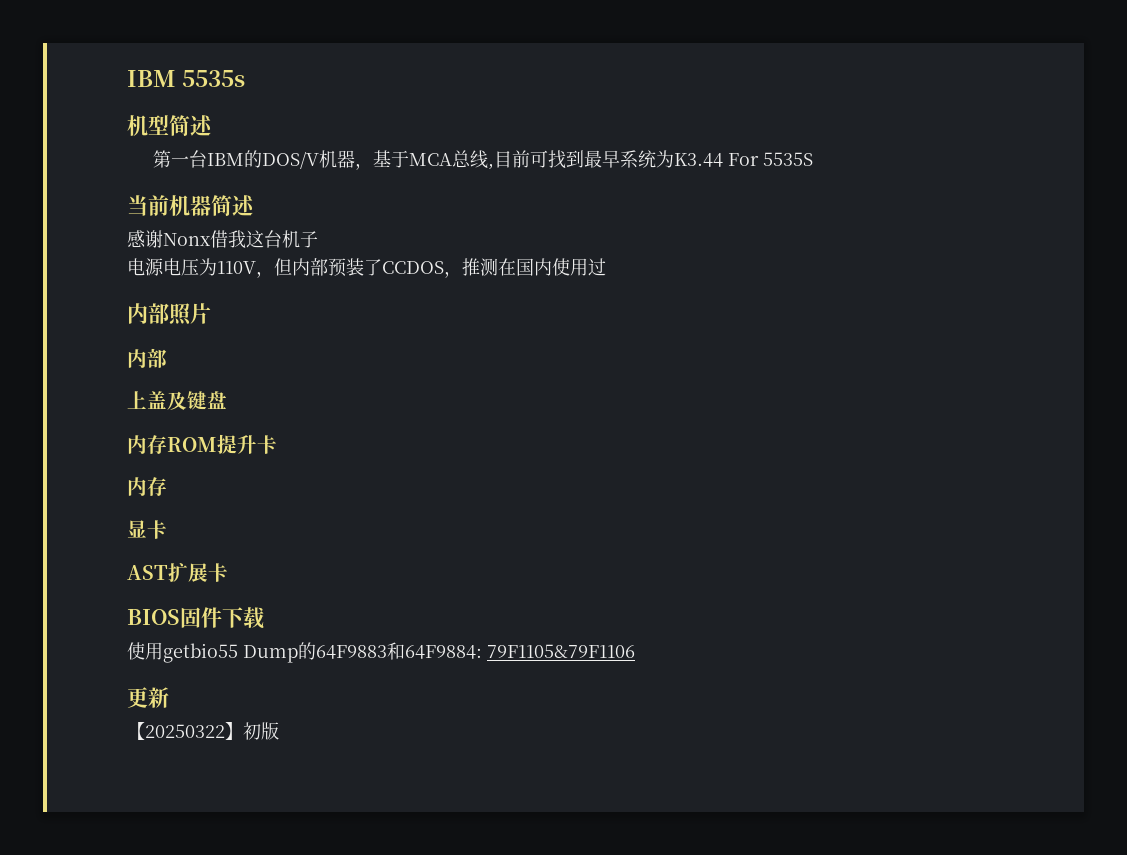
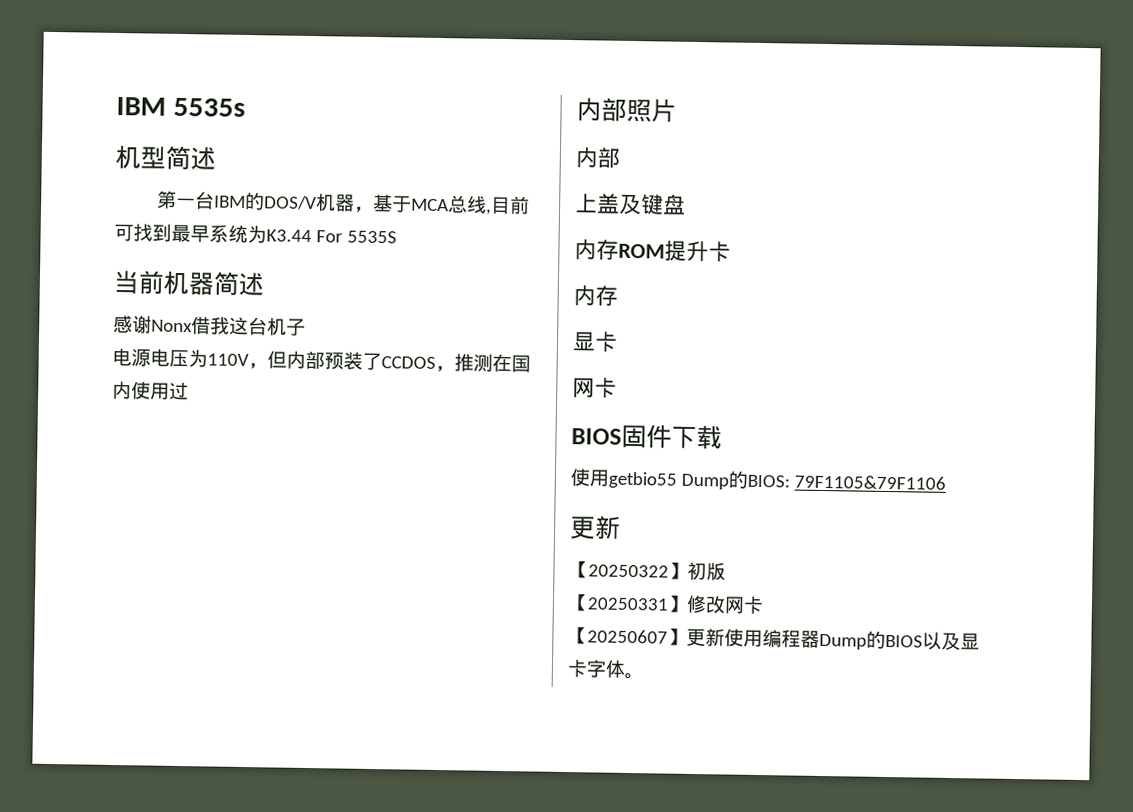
[127,563,208,582] AST扩展 -> [572,378,595,398] 网
[316,642,482,660] 64F9883和64F9884: -> [746,474,790,488] BIOS:
(279, 731) none -> [568,593,764,615] [568,626,980,651] [567,659,644,680] // 【20250331】修改网卡 // 【20250607】更新使用编程器Dump的BIOS以及显卡字体。

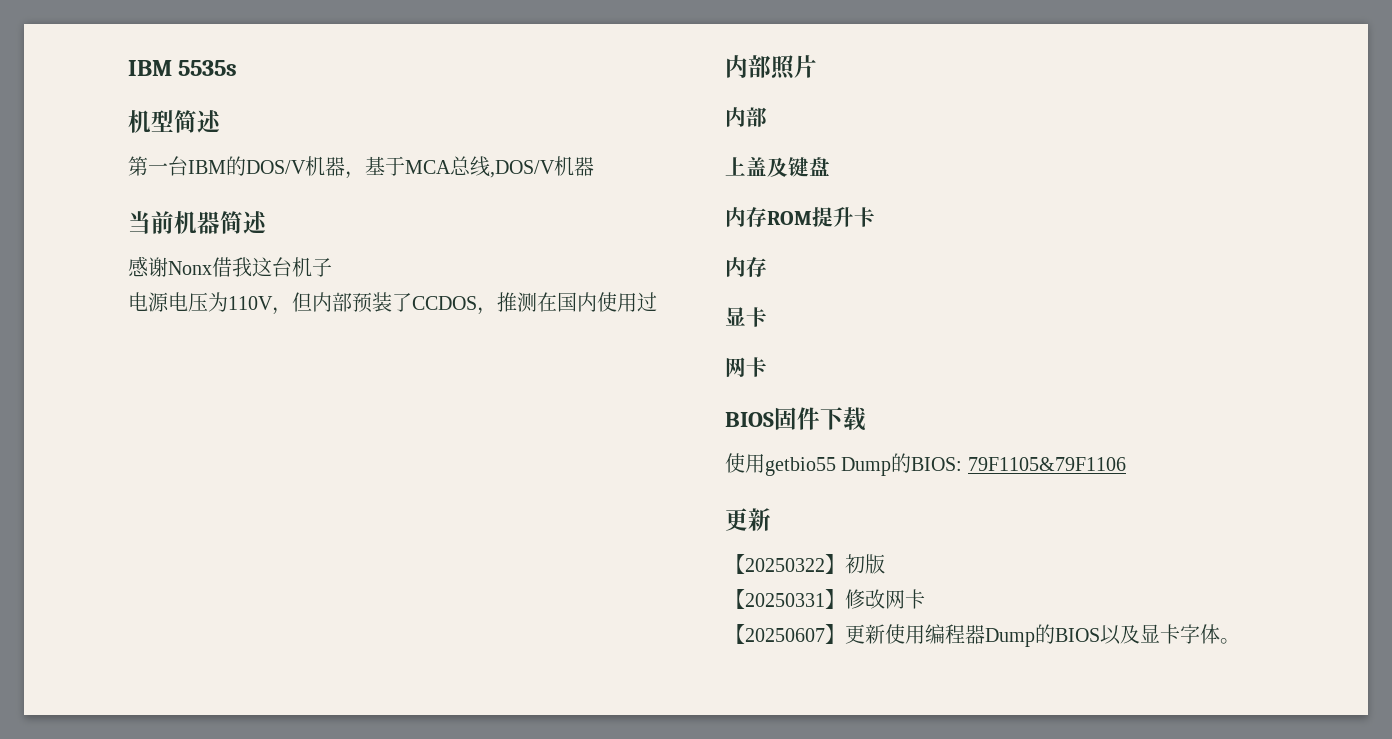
[484,196,530,215] [114,223,397,244] ,目前可找到最早系统为K3.44 For 5535S -> [490,156,594,178] ,DOS/V机器

